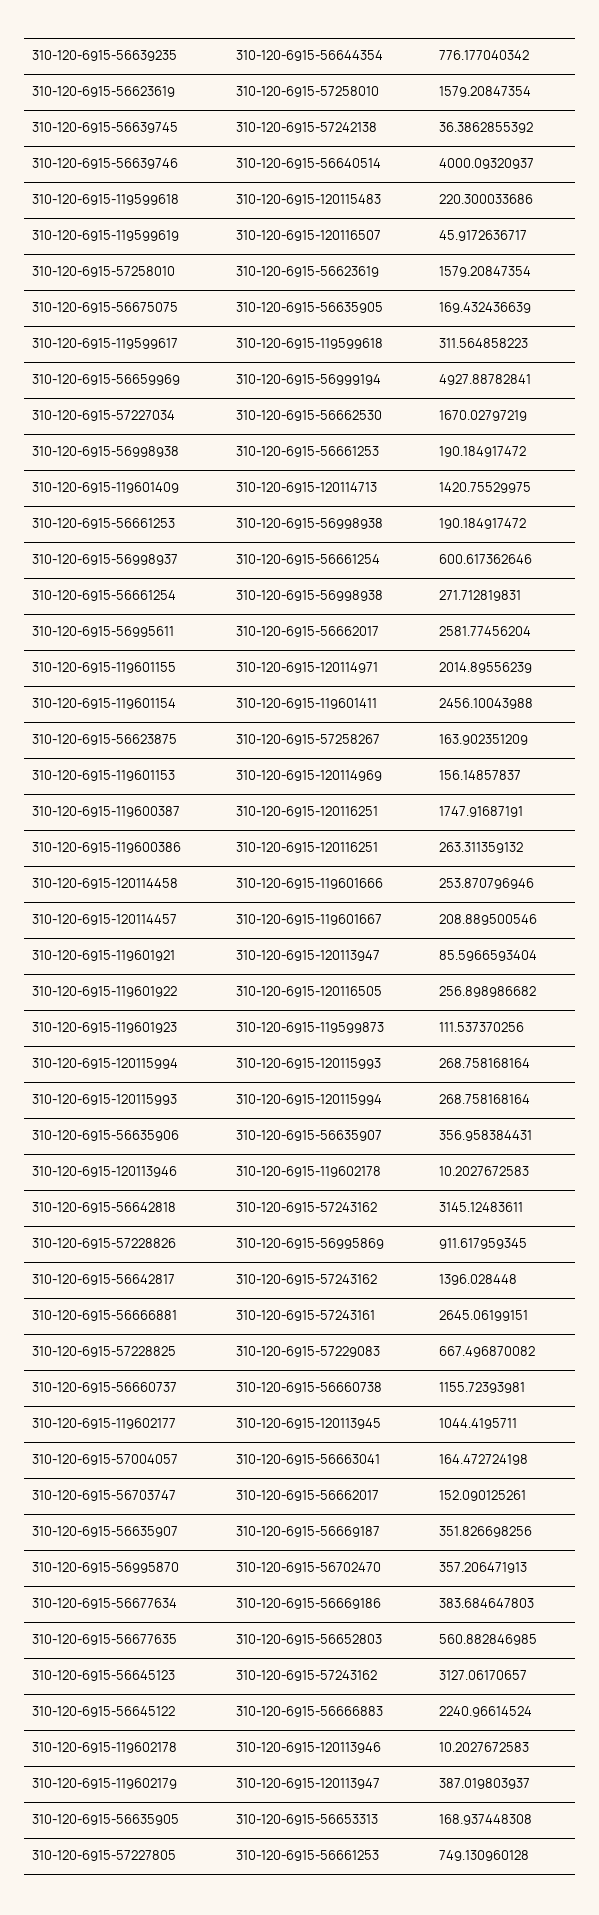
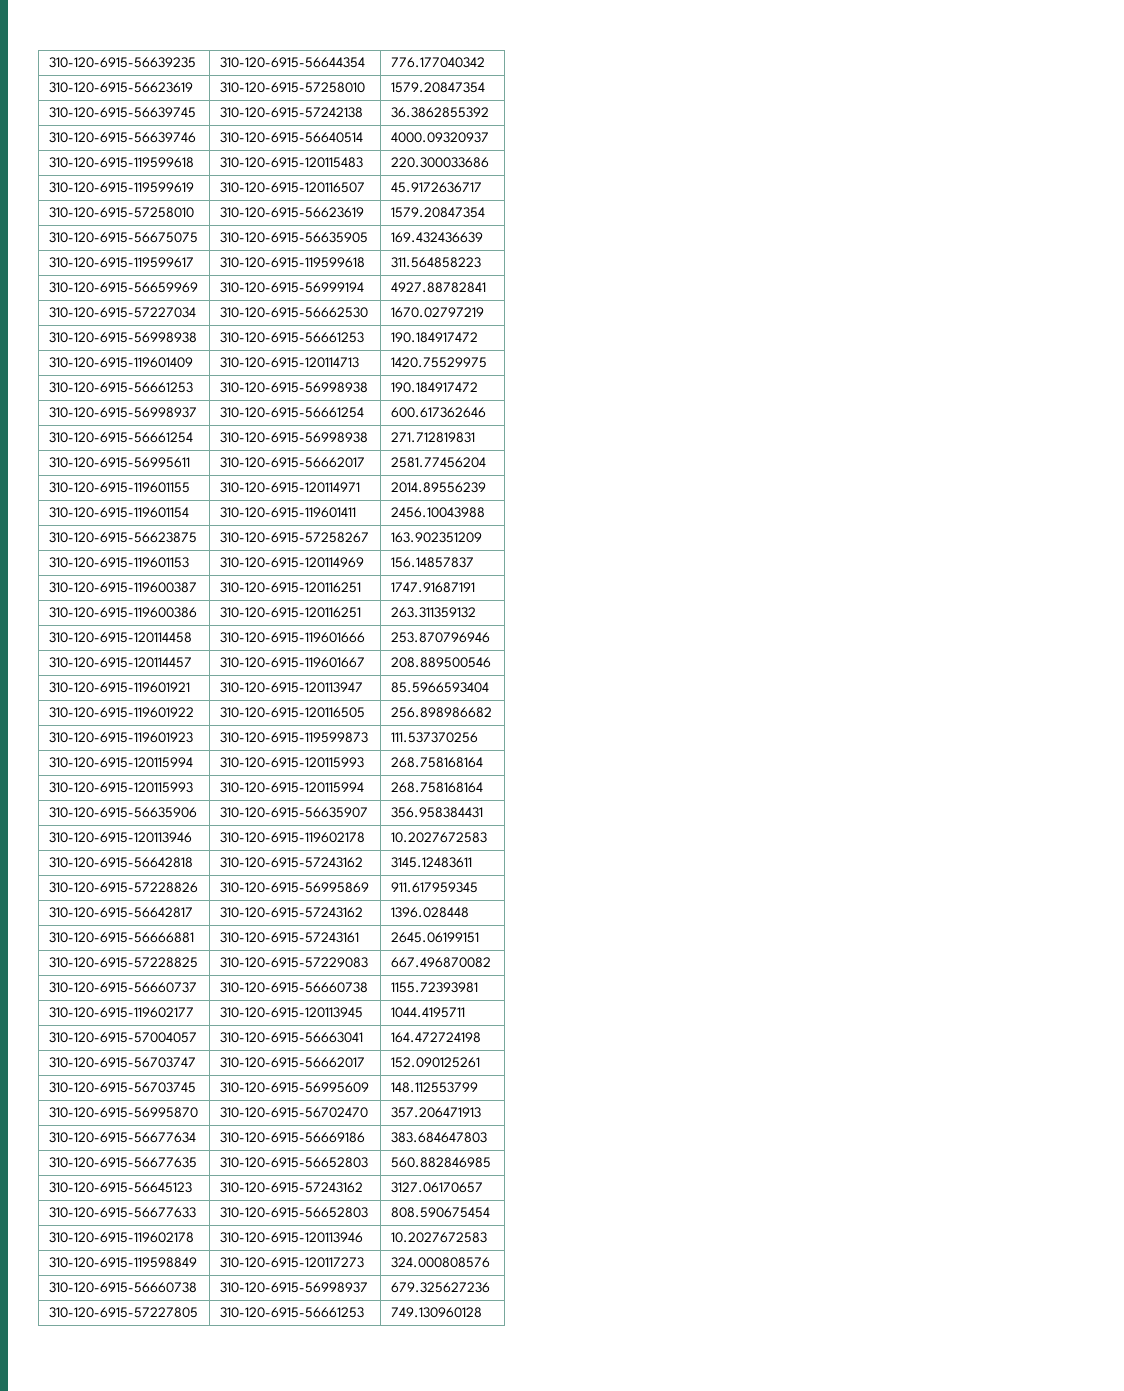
[32,1526,179,1537] [236,1526,381,1537] [439,1526,533,1537] 310-120-6915-56635907 | 310-120-6915-56669187 | 351.826698256 -> [48,1082,196,1093] [219,1082,369,1093] [390,1082,478,1093] 310-120-6915-56703745 | 310-120-6915-56995609 | 148.112553799
[32,1706,176,1717] [236,1706,384,1717] [439,1706,533,1717] 310-120-6915-56645122 | 310-120-6915-56666883 | 2240.96614524 -> [48,1207,196,1218] [219,1207,368,1218] [390,1207,490,1218] 310-120-6915-56677633 | 310-120-6915-56652803 | 808.590675454
[32,1778,178,1789] [236,1778,381,1789] [439,1778,531,1789] [32,1814,180,1825] [236,1814,379,1825] [439,1814,533,1825] 310-120-6915-119602179 | 310-120-6915-120113947 | 387.019803937 // 310-120-6915-56635905 | 310-120-6915-56653313 | 168.937448308 -> [48,1257,197,1268] [219,1257,364,1268] [390,1257,490,1268] [48,1282,197,1293] [219,1282,368,1293] [390,1282,490,1293] 310-120-6915-119598849 | 310-120-6915-120117273 | 324.000808576 // 310-120-6915-56660738 | 310-120-6915-56998937 | 679.325627236

